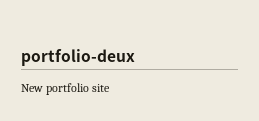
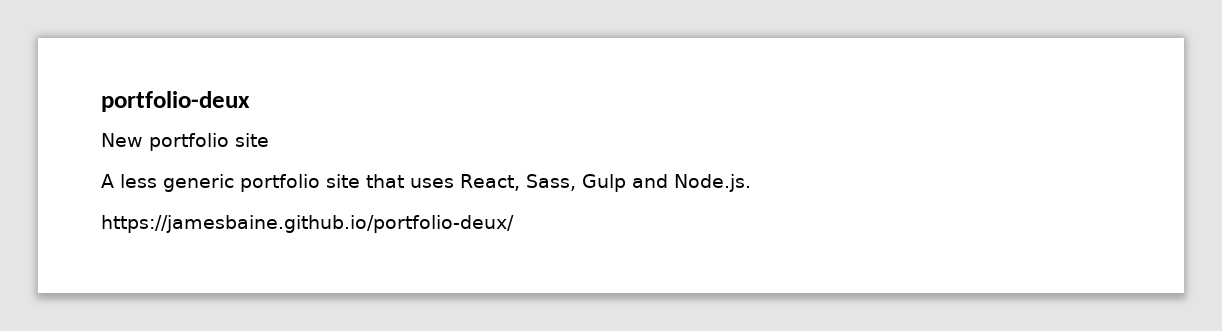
(111, 88) none -> [101,174,751,192] [101,215,514,233] // A less generic portfolio site that uses React, Sass, Gulp and Node.js. // https://jamesbaine.github.io/portfolio-deux/

